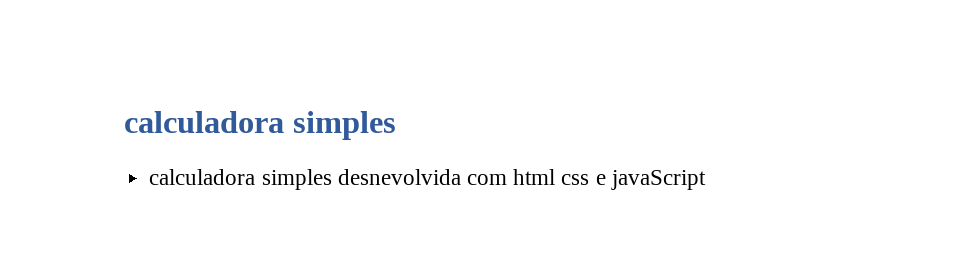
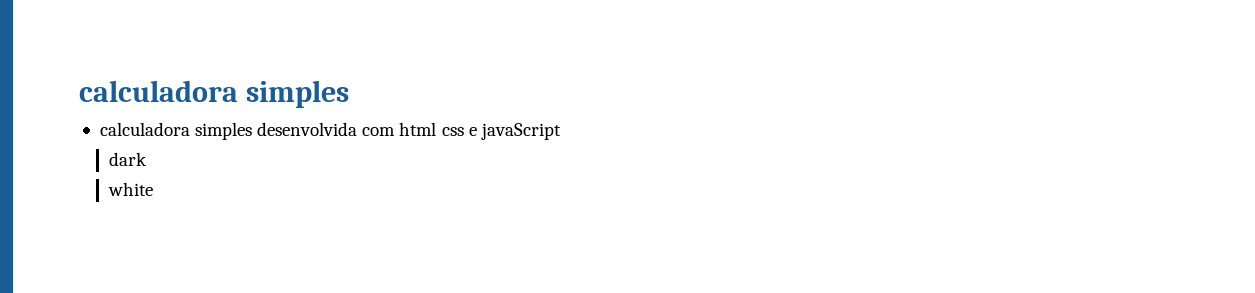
[337,169,461,185] desnevolvida -> [257,122,358,136] desenvolvida
(706, 180) none -> [109,152,148,166] [108,182,154,196] // dark // white

